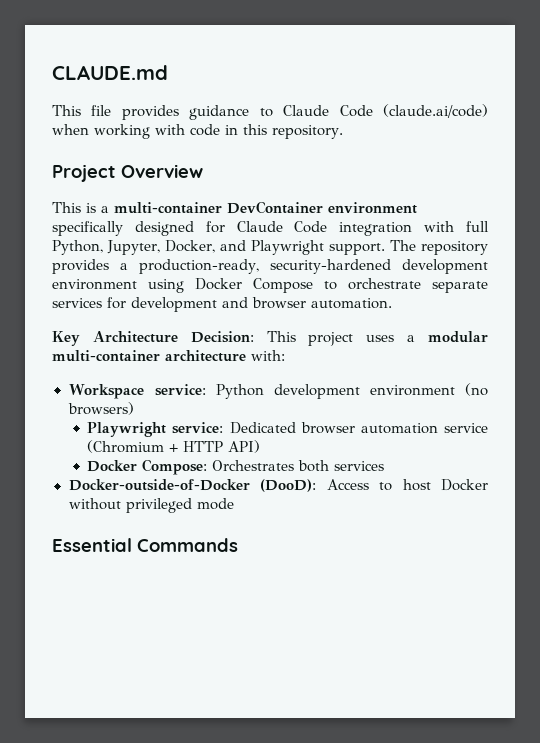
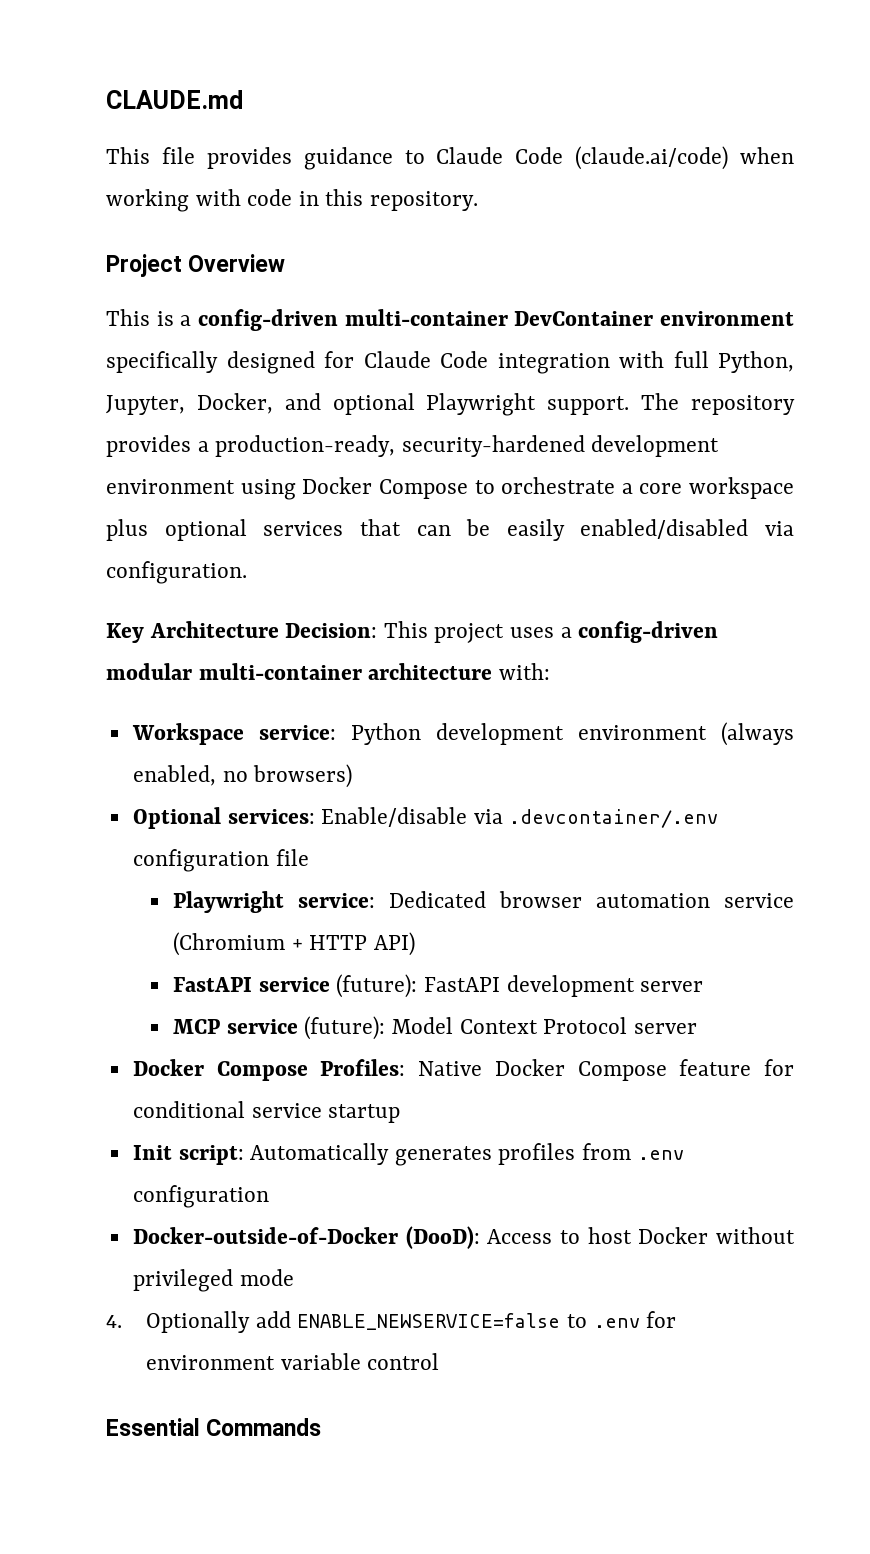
(109, 209) none -> [197,309,338,331] config-driven
(246, 245) none -> [332,393,415,415] optional
[432,281,488,293] [52,297,392,312] separate services for development and browser automation. -> [621,477,794,499] [106,519,794,541] [106,561,247,584] a core workspace plus optional services that can be easily enabled/disabled via configuration.
(416, 338) none -> [578,621,719,643] config-driven
[465,383,488,396] [67,402,134,415] (no browsers) -> [721,722,794,746] [132,764,353,788] [132,807,719,829] [132,849,309,872] (always enabled, no browsers) // Optional services: Enable/disable via .devcontainer/.env configuration file
[87,459,385,475] Docker Compose: Orchestrates both services -> [173,974,704,998] [173,1016,697,1040] [132,1059,794,1081] [132,1101,401,1123] [132,1143,684,1166] [132,1185,269,1208] FastAPI service (future): FastAPI development server // MCP service (future): Model Context Protocol server // Docker Compose Profiles: Native Docker Compose feature for conditional service startup // Init script: Automatically generates profiles from .env configuration
(234, 504) none -> [106,1311,677,1333] [146,1353,440,1370] // 4. Optionally add ENABLE_NEWSERVICE=false to .env for environment variable control

